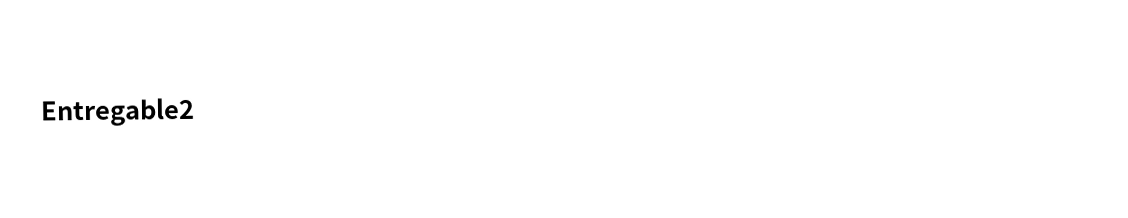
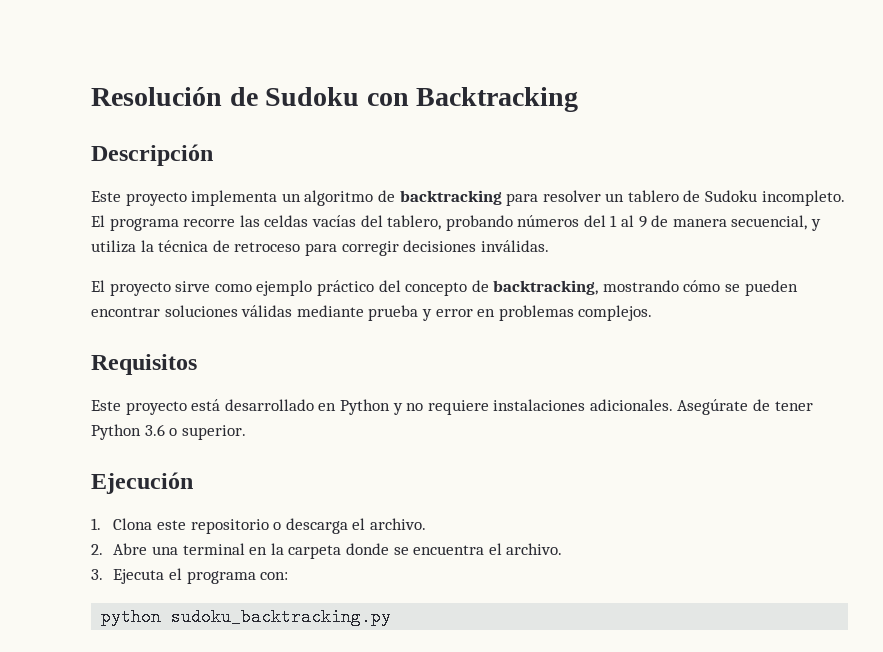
[40,97,195,127] Entregable2 -> [91,87,579,112] [91,144,213,166] [91,190,845,206] [91,215,822,231] [91,240,549,256] [91,280,798,296] [91,305,653,321] [91,354,197,375] [91,399,813,415] [91,424,246,440] [91,472,193,494] [91,518,426,534] [91,543,563,559] [91,568,289,584] [101,608,392,626] Resolución de Sudoku con Backtracking // Descripción // Este proyecto implementa un algoritmo de backtracking para resolver un tablero de Sudoku incompleto. El programa recorre las celdas vacías del tablero, probando números del 1 al 9 de manera secuencial, y utiliza la técnica de retroceso para corregir decisiones inválidas. // El proyecto sirve como ejemplo práctico del concepto de backtracking, mostrando cómo se pueden encontrar soluciones válidas mediante prueba y error en problemas complejos. // Requisitos // Este proyecto está desarrollado en Python y no requiere instalaciones adicionales. Asegúrate de tener Python 3.6 o superior. // Ejecución // 1. Clona este repositorio o descarga el archivo. // 2. Abre una terminal en la carpeta donde se encuentra el archivo. // 3. Ejecuta el programa con: // python sudoku_backtracking.py

